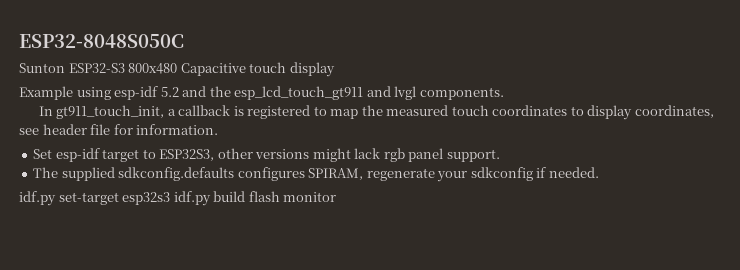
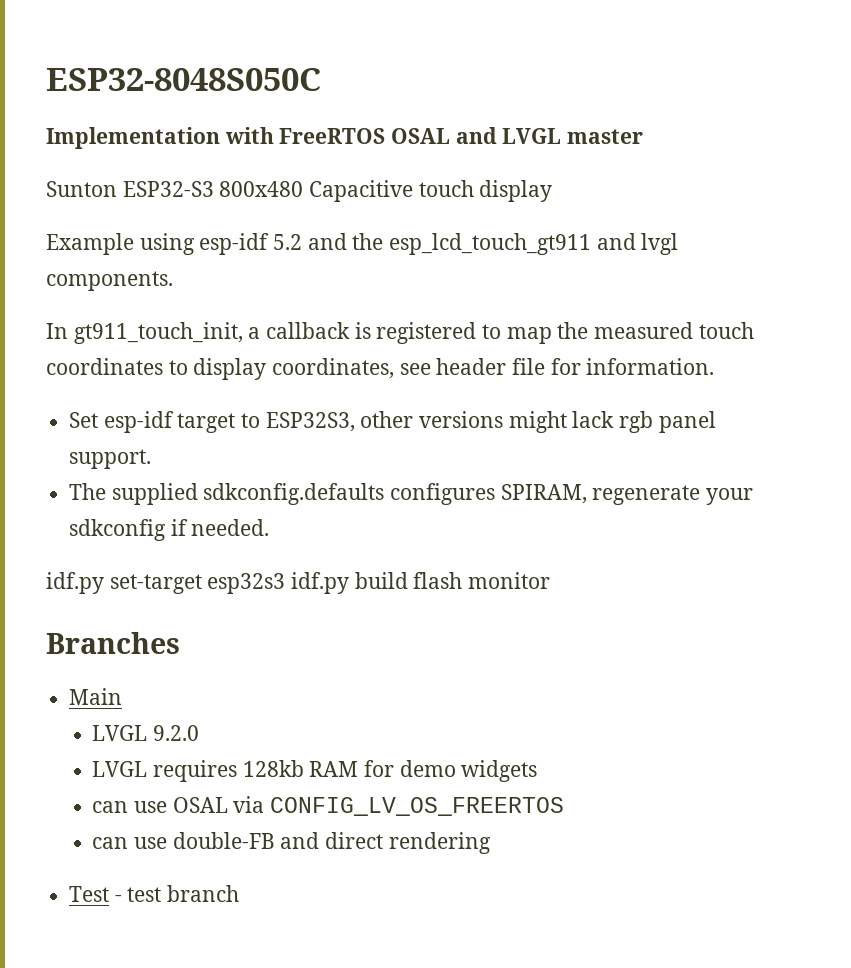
(184, 41) none -> [46,127,644,149] // Implementation with FreeRTOS OSAL and LVGL master
(337, 197) none -> [46,632,180,654] [69,688,123,705] [92,725,200,741] [92,760,538,782] [92,796,565,816] [92,832,491,854] [69,885,240,902] // Branches // Main // LVGL 9.2.0 // LVGL requires 128kb RAM for demo widgets // can use OSAL via CONFIG_LV_OS_FREERTOS // can use double-FB and direct rendering // Test - test branch

